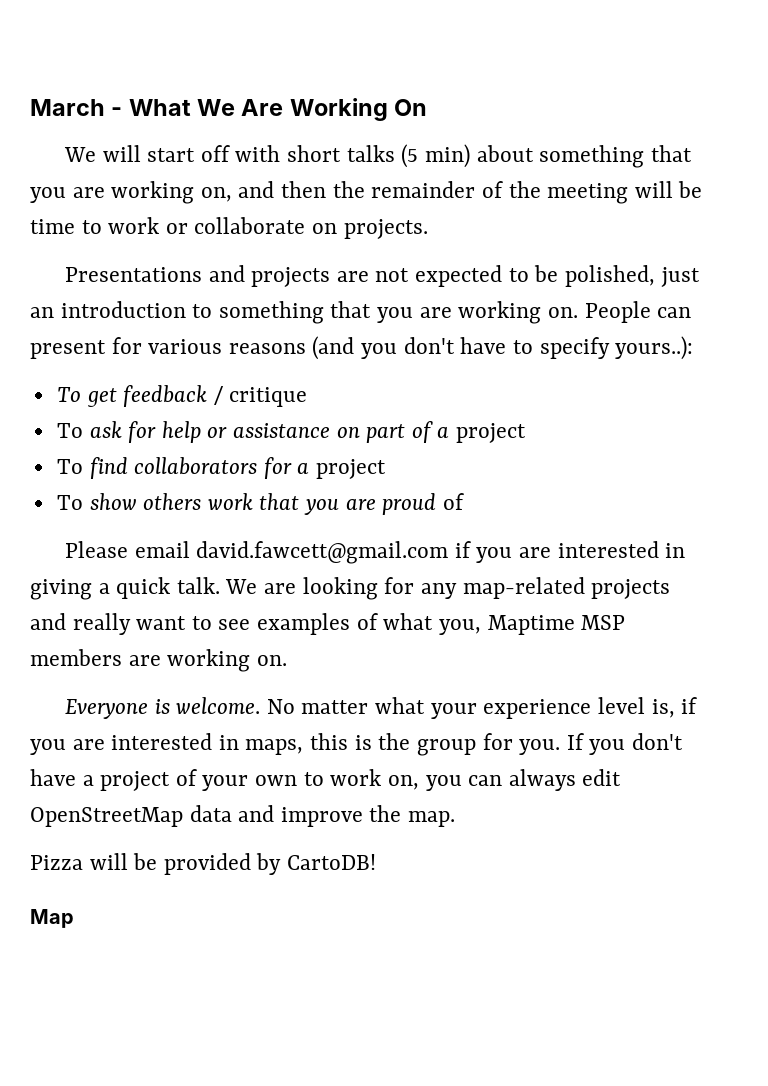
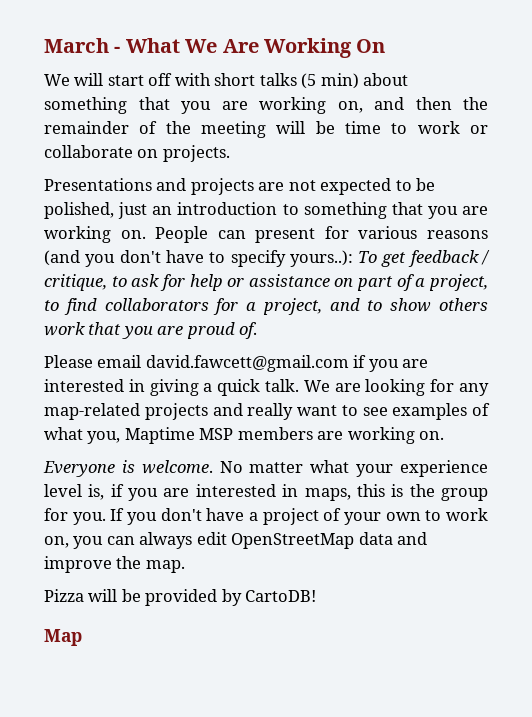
(694, 348) // -> (353, 258) none
[229,387,308,407] [56,423,83,438] critique // To -> [44,274,127,291] critique, to
[456,423,527,443] [56,459,83,474] project // To -> [428,274,488,291] [44,300,59,311] project, to
[316,459,387,479] [56,495,83,510] project // To -> [262,298,383,315] project, and to
[442,493,464,510] of -> [239,322,258,339] of.

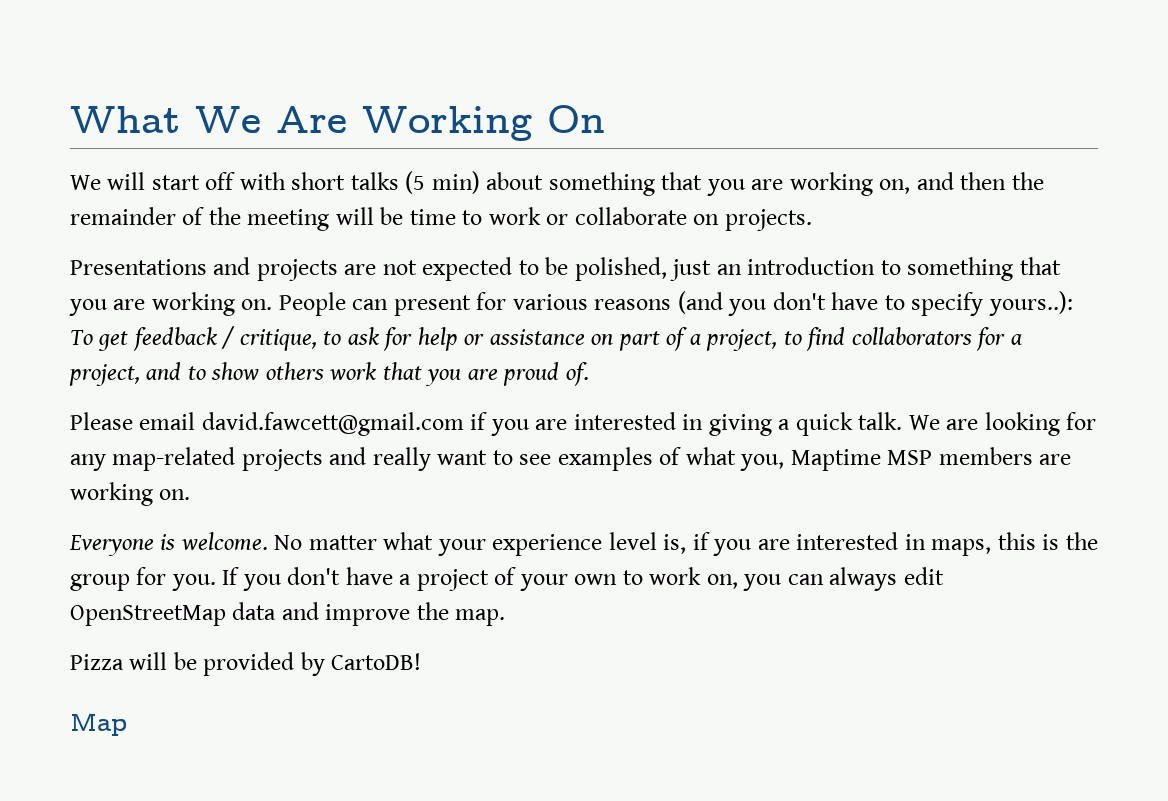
[44,38,121,53] March - -> (70, 119) none

